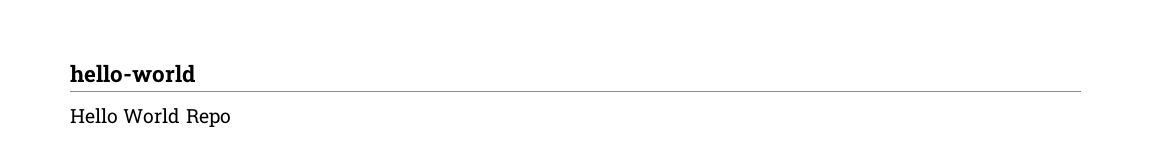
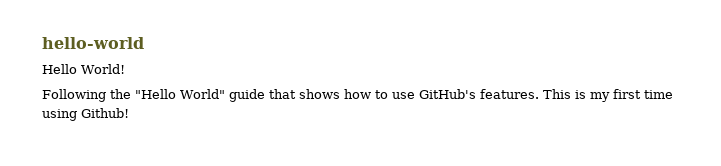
[123,108,231,127] World Repo -> [81,64,125,74] [42,89,673,102] [42,108,129,121] World! // Following the "Hello World" guide that shows how to use GitHub's features. This is my first time using Github!

